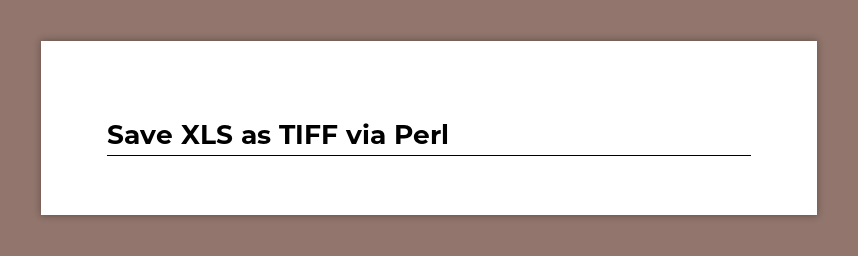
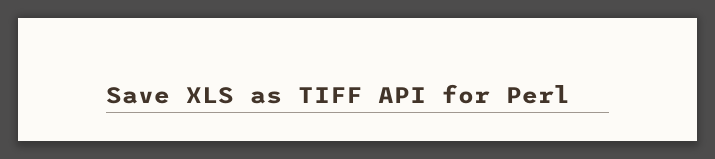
[345,123,386,144] via -> [378,84,490,104] API for

